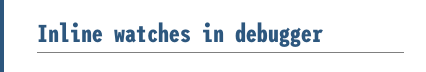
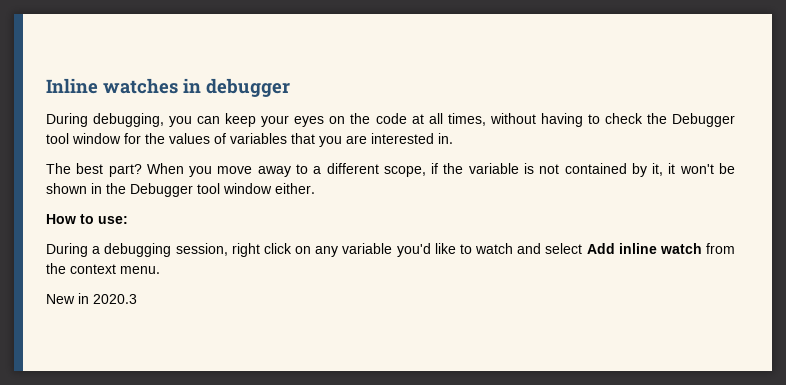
(323, 34) none -> [46,113,735,127] [46,133,453,147] [46,163,736,177] [46,183,315,197] [46,214,128,224] [46,243,735,257] [46,263,160,274] [46,293,137,304] // During debugging, you can keep your eyes on the code at all times, without having to check the Debugger tool window for the values of variables that you are interested in. // The best part? When you move away to a different scope, if the variable is not contained by it, it won't be shown in the Debugger tool window either. // How to use: // During a debugging session, right click on any variable you'd like to watch and select Add inline watch from the context menu. // New in 2020.3

